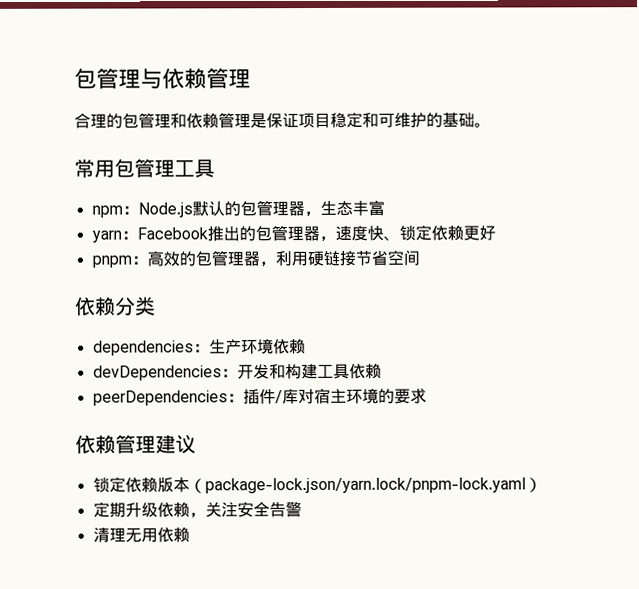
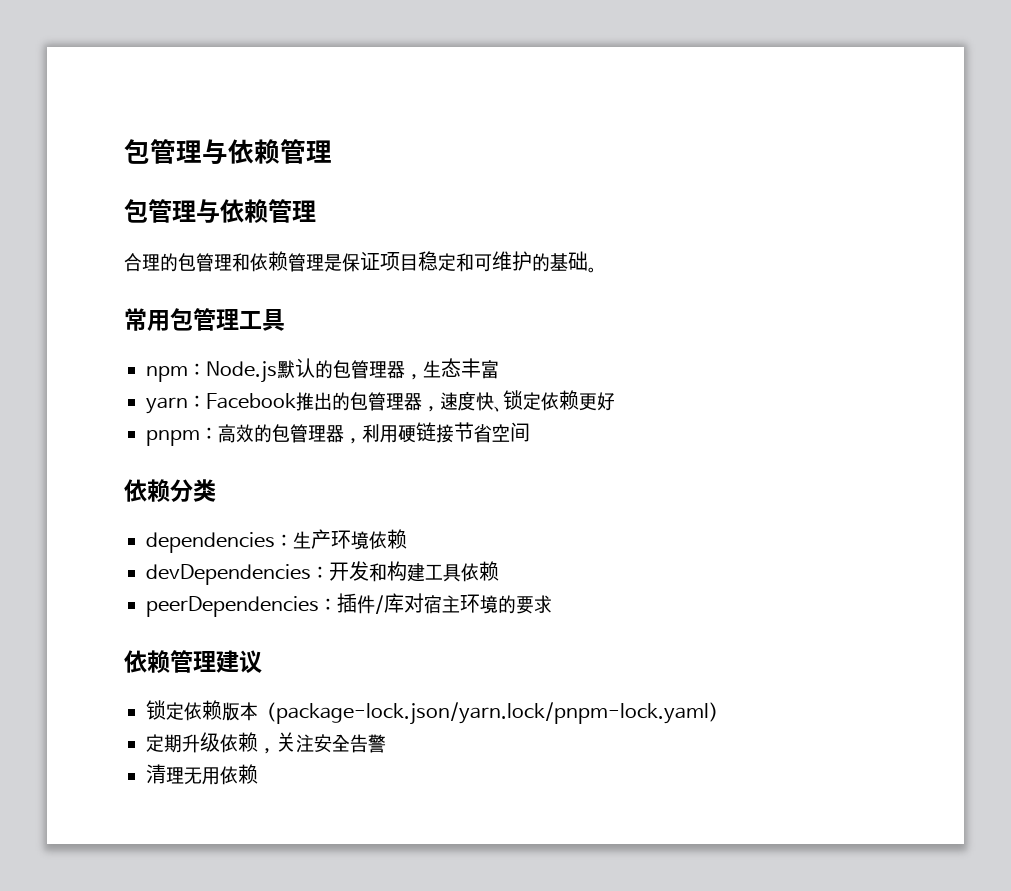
[74,68,251,89] 包管理与依赖管理 -> [124,139,332,164] [124,199,316,223] 包管理与依赖管理 // 包管理与依赖管理

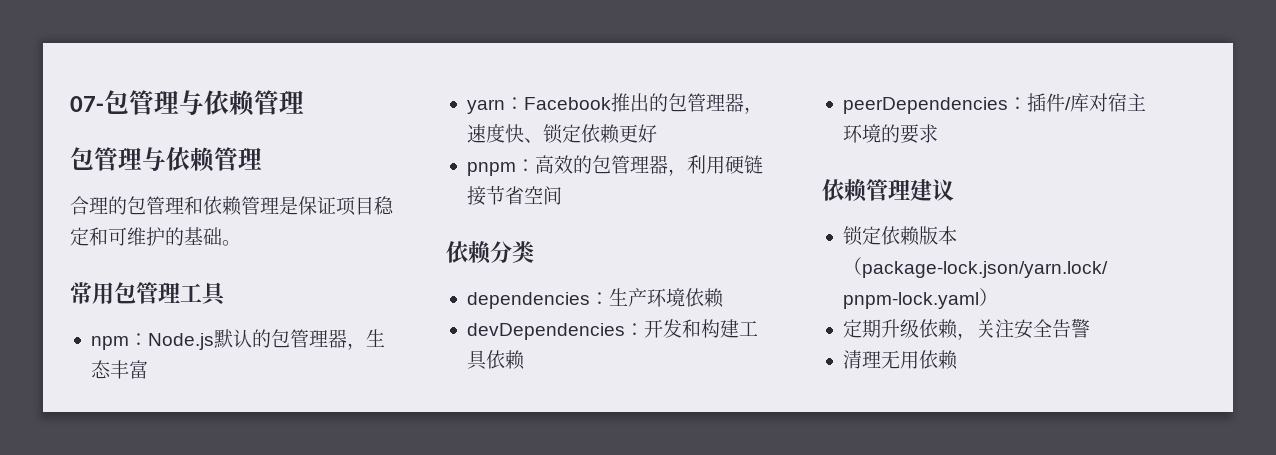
(124, 151) none -> [70,96,104,112] 07-

